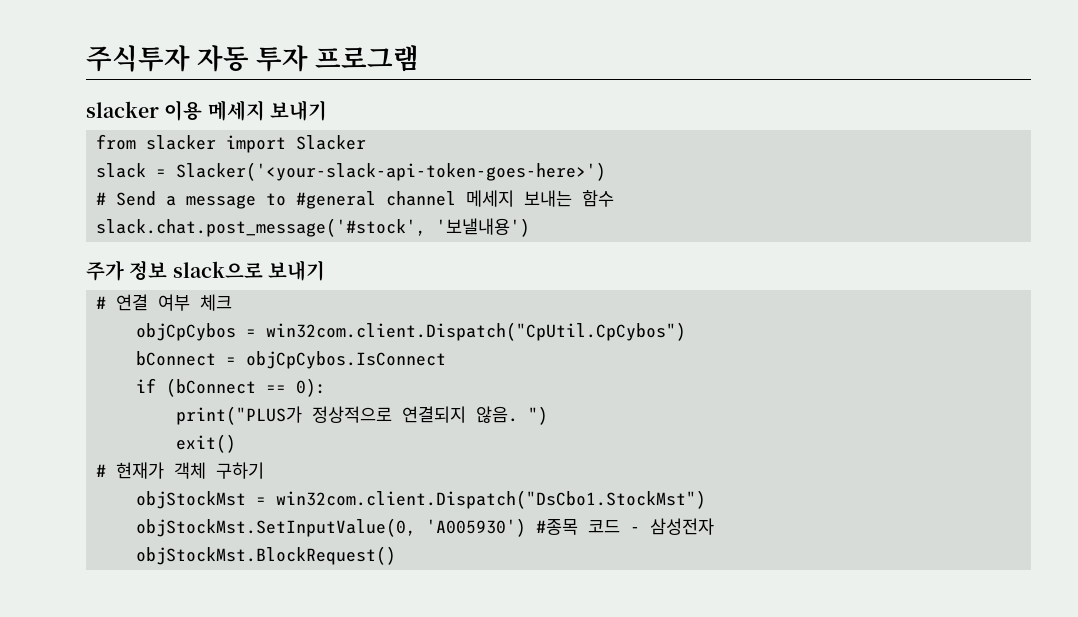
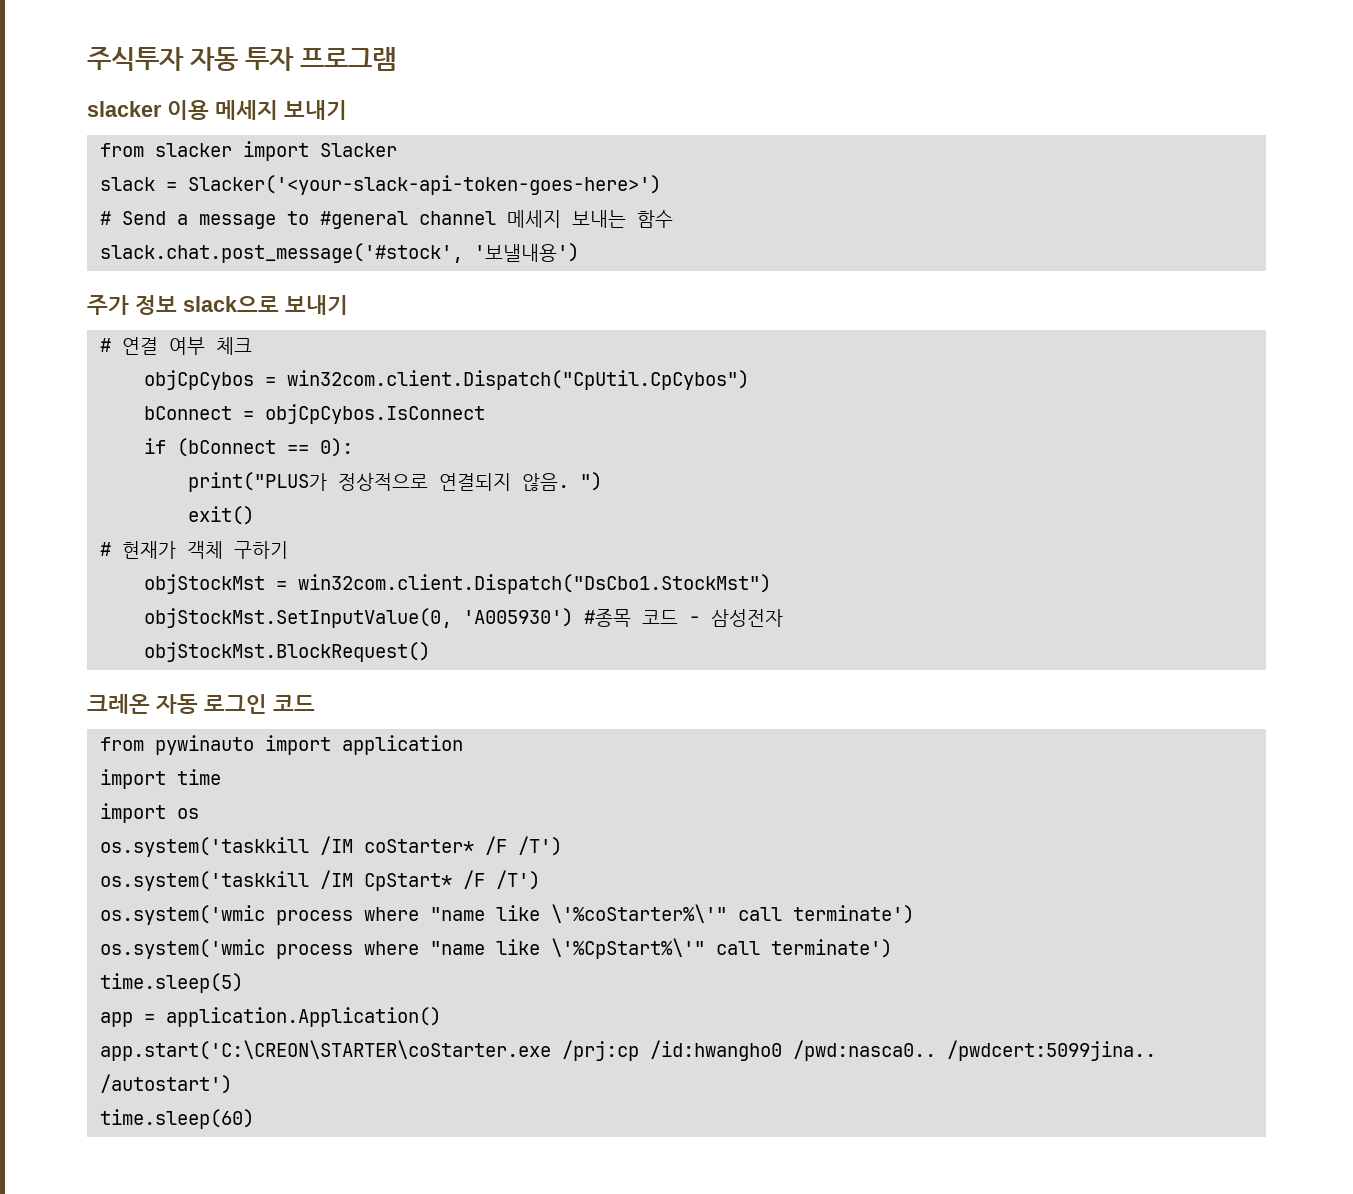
(397, 555) none -> [87,694,315,714] [99,735,463,755] [99,769,221,789] [99,803,199,823] [99,836,562,857] [99,870,540,891] [99,904,914,925] [99,938,892,959] [99,973,243,993] [99,1007,441,1027] [99,1040,1156,1061] [99,1074,232,1094] [99,1109,254,1129] // 크레온 자동 로그인 코드 // from pywinauto import application // import time // import os // os.system('taskkill /IM coStarter* /F /T') // os.system('taskkill /IM CpStart* /F /T') // os.system('wmic process where "name like \'%coStarter%\'" call terminate') // os.system('wmic process where "name like \'%CpStart%\'" call terminate') // time.sleep(5) // app = application.Application() // app.start('C:\CREON\STARTER\coStarter.exe /prj:cp /id:hwangho0 /pwd:nasca0.. /pwdcert:5099jina.. /autostart') // time.sleep(60)

